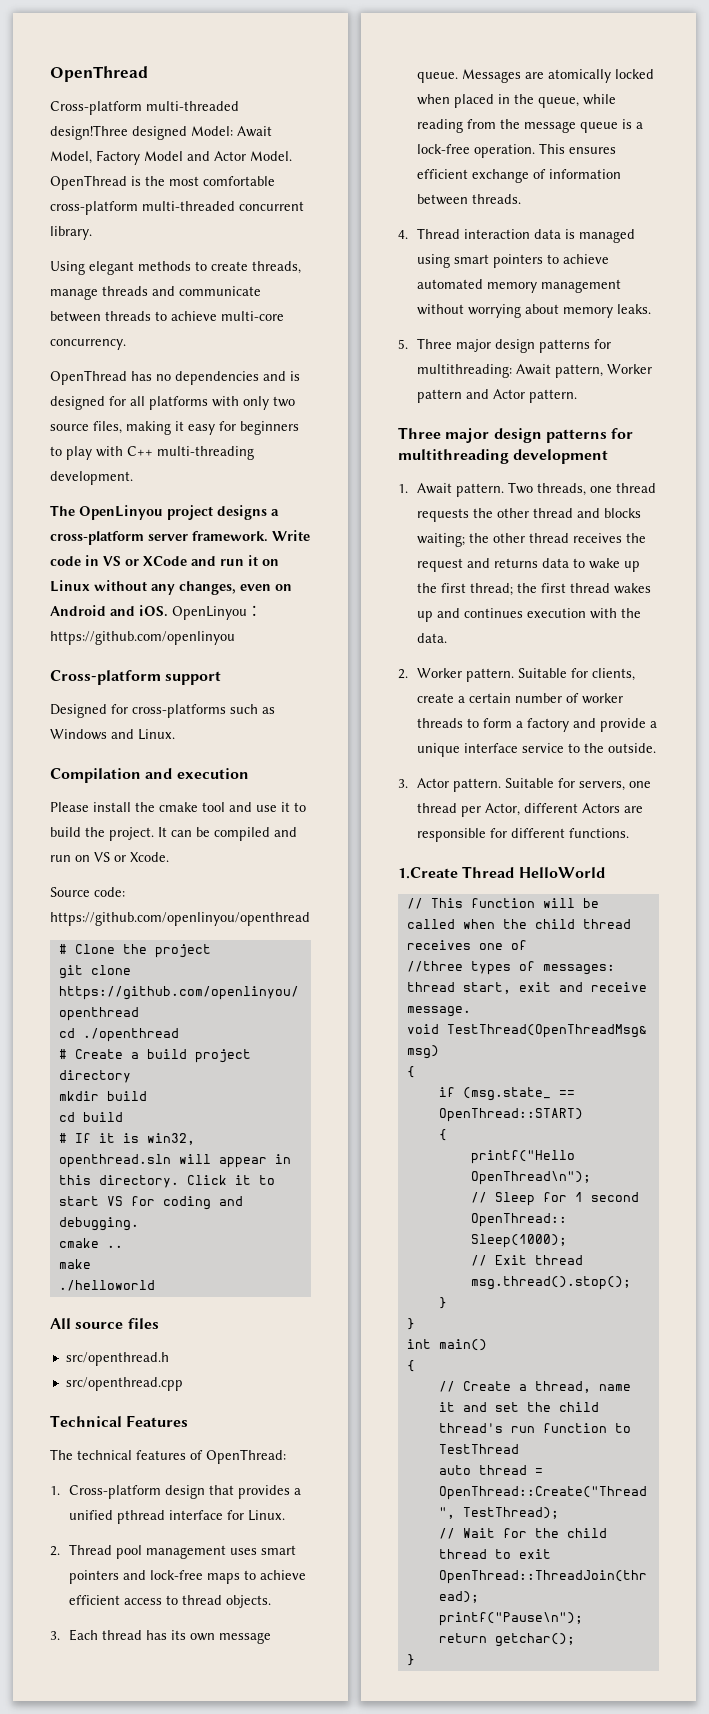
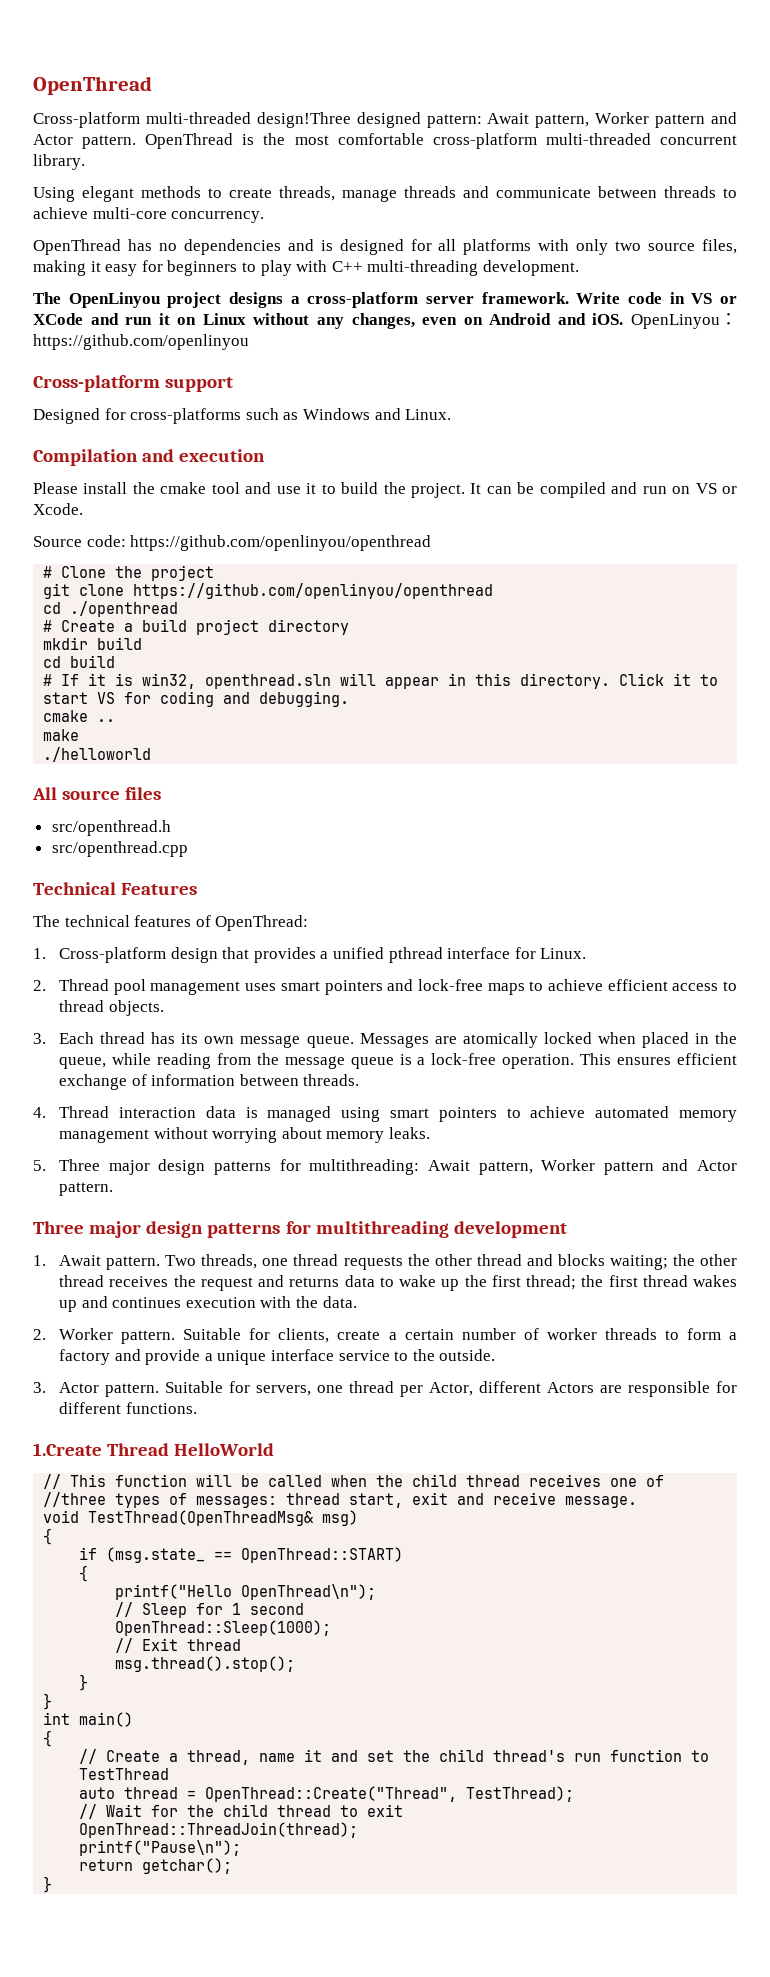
[191,126,272,137] [50,150,292,165] Model: Await Model, Factory Model and Actor Model. -> [426,112,737,128] [33,134,137,149] pattern: Await pattern, Worker pattern and Actor pattern.

